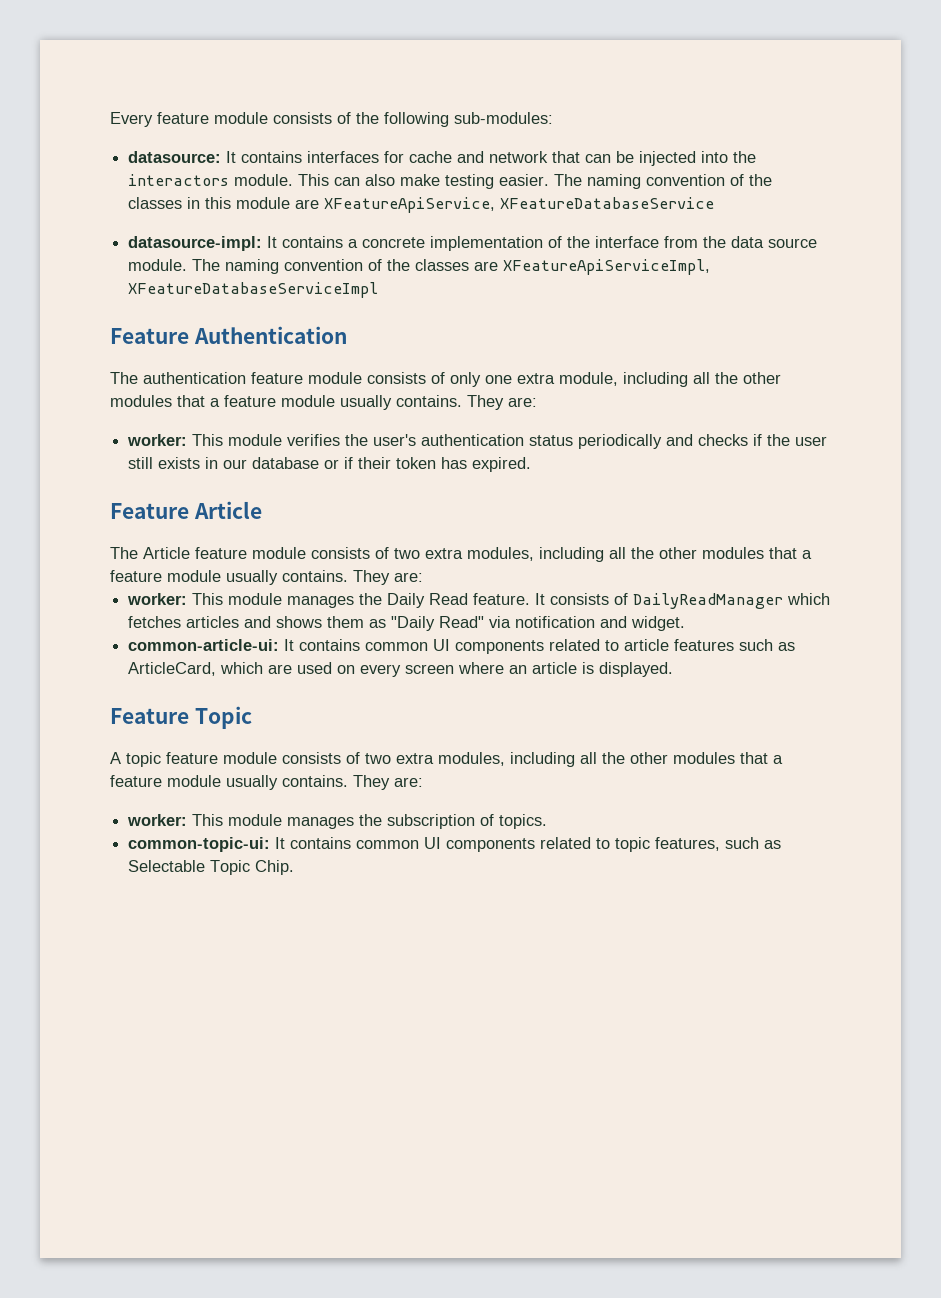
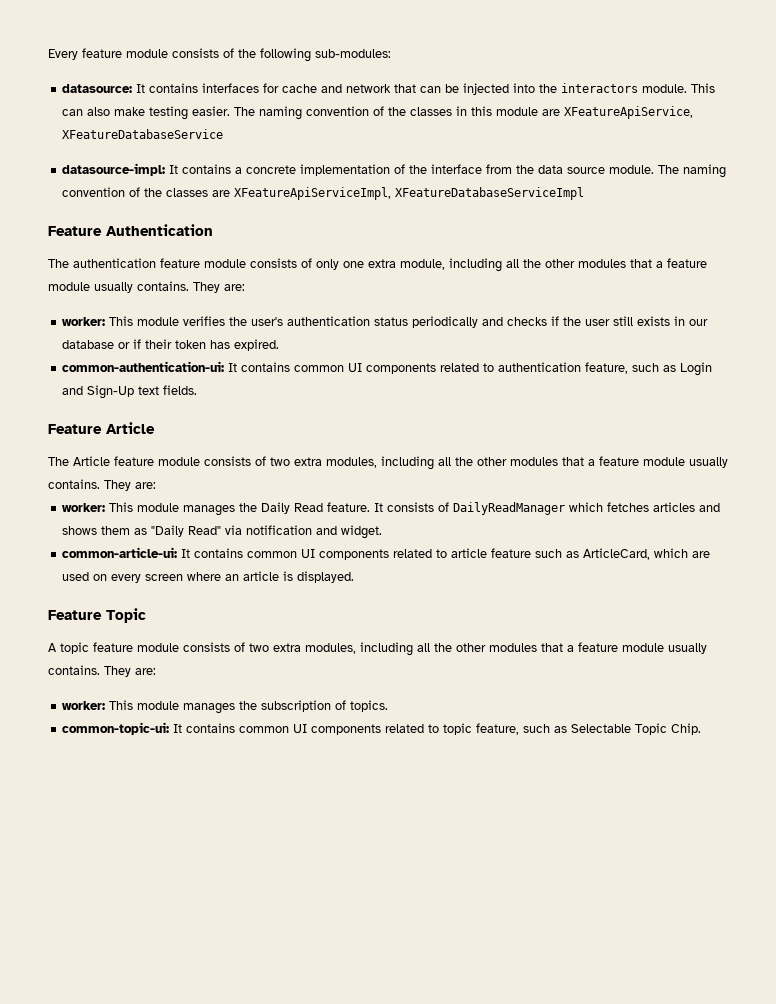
(532, 464) none -> [62,361,713,376] [62,385,198,399] // common-authentication-ui: It contains common UI components related to authentication feature, such as Login and Sign-Up text fields.
[674,639,735,651] features -> [491,548,532,558] feature
[655,837,721,851] features, -> [476,723,520,735] feature,

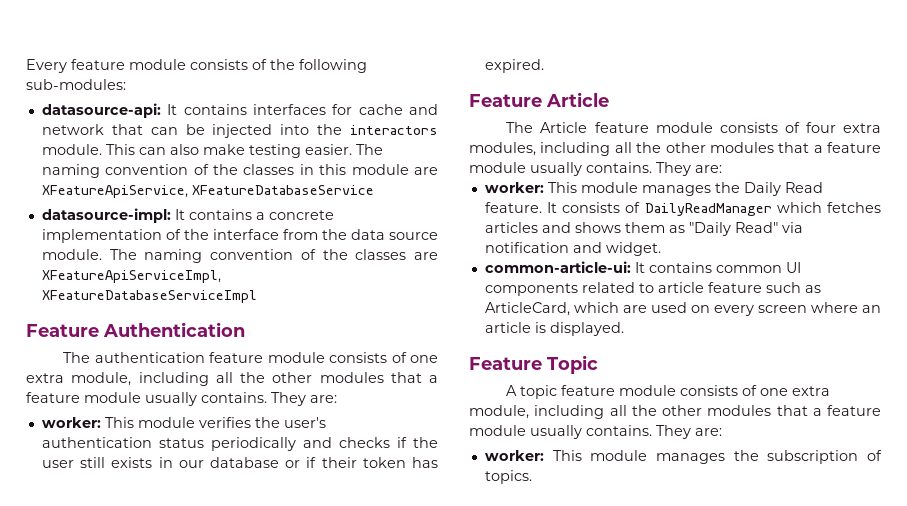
[62,84,133,93] datasource: -> [41,103,161,118] datasource-api:
[316,259,339,270] only -> (407, 357) none
[62,361,713,376] [62,385,198,399] // common-authentication-ui: It contains common UI components related to authentication feature, such as Login and Sign-Up text fields. -> (544, 66) none
[270,457,290,466] two -> [805,122,836,133] four
[249,643,356,654] two extra modules, -> [760,386,831,396] [469,405,529,419] one extra module,
[62,722,702,735] // common-topic-ui: It contains common UI components related to topic feature, such as Selectable Topic Chip. -> (532, 477) none

